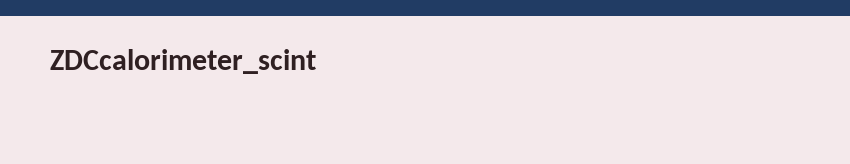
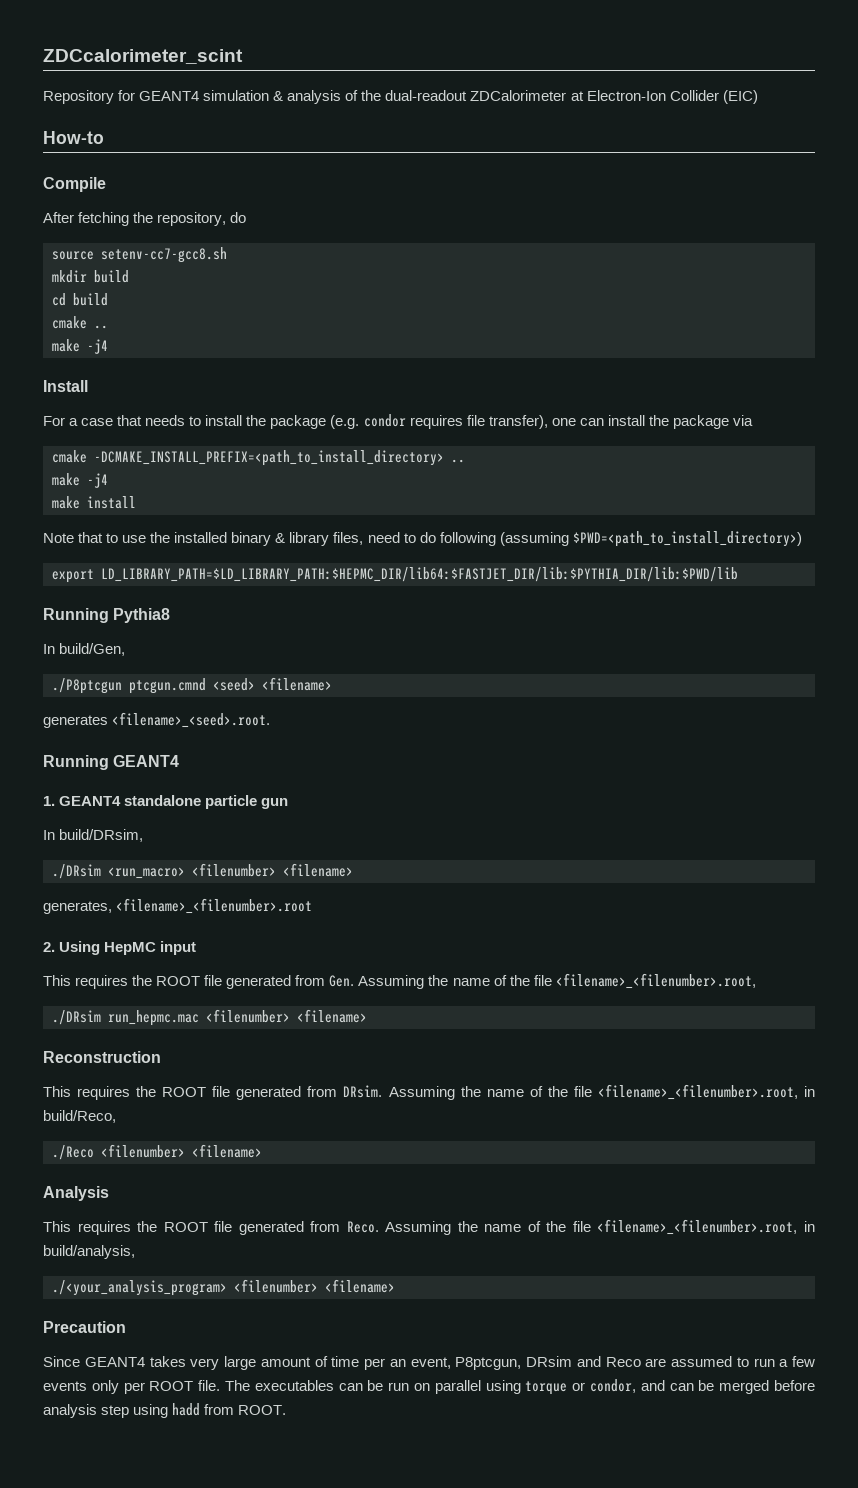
(316, 61) none -> [43,90,758,104] [43,131,104,144] [43,177,106,192] [43,212,247,226] [52,247,227,263] [52,270,129,283] [52,293,108,306] [52,316,108,329] [52,339,108,354] [43,380,88,392] [43,414,753,429] [52,450,465,466] [52,473,108,488] [52,496,136,509] [43,531,802,547] [52,567,738,583] [43,608,171,623] [43,643,126,656] [52,677,332,694] [43,712,271,728] [43,755,180,770] [43,795,289,809] [43,829,144,842] [52,863,353,879] [43,898,313,914] [43,941,197,955] [43,973,756,989] [52,1009,367,1026] [43,1051,161,1063] [43,1084,816,1100] [43,1110,116,1123] [52,1144,262,1160] [43,1186,109,1201] [43,1219,815,1235] [43,1245,135,1259] [52,1279,395,1296] [43,1321,126,1333] [43,1356,815,1370] [43,1379,815,1395] [43,1403,287,1418] // Repository for GEANT4 simulation & analysis of the dual-readout ZDCalorimeter at Electron-Ion Collider (EIC) // How-to // Compile // After fetching the repository, do // source setenv-cc7-gcc8.sh // mkdir build // cd build // cmake .. // make -j4 // Install // For a case that needs to install the package (e.g. condor requires file transfer), one can install the package via // cmake -DCMAKE_INSTALL_PREFIX=<path_to_install_directory> .. // make -j4 // make install // Note that to use the installed binary & library files, need to do following (assuming $PWD=<path_to_install_directory>) // export LD_LIBRARY_PATH=$LD_LIBRARY_PATH:$HEPMC_DIR/lib64:$FASTJET_DIR/lib:$PYTHIA_DIR/lib:$PWD/lib // Running Pythia8 // In build/Gen, // ./P8ptcgun ptcgun.cmnd <seed> <filename> // generates <filename>_<seed>.root. // Running GEANT4 // 1. GEANT4 standalone particle gun // In build/DRsim, // ./DRsim <run_macro> <filenumber> <filename> // generates, <filename>_<filenumber>.root // 2. Using HepMC input // This requires the ROOT file generated from Gen. Assuming the name of the file <filename>_<filenumber>.root, // ./DRsim run_hepmc.mac <filenumber> <filename> // Reconstruction // This requires the ROOT file generated from DRsim. Assuming the name of the file <filename>_<filenumber>.root, in build/Reco, // ./Reco <filenumber> <filename> // Analysis // This requires the ROOT file generated from Reco. Assuming the name of the file <filename>_<filenumber>.root, in build/analysis, // ./<your_analysis_program> <filenumber> <filename> // Precaution // Since GEANT4 takes very large amount of time per an event, P8ptcgun, DRsim and Reco are assumed to run a few events only per ROOT file. The executables can be run on parallel using torque or condor, and can be merged before analysis step using hadd from ROOT.

